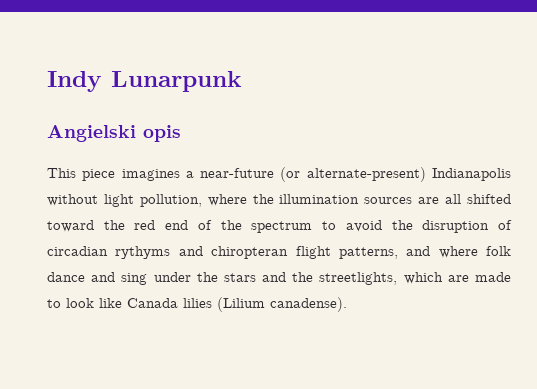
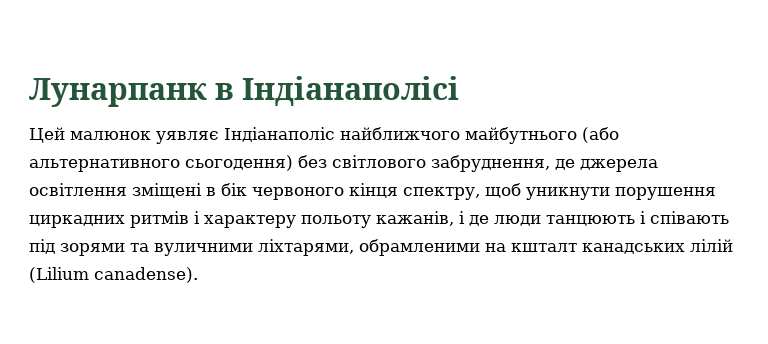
[47,71,242,92] [47,125,181,142] [47,167,511,182] [47,194,512,207] [47,220,512,233] [47,246,511,259] [47,272,512,285] [47,298,212,308] Indy Lunarpunk // Angielski opis // This piece imagines a near-future (or alternate-present) Indianapolis without light pollution, where the illumination sources are all shifted toward the red end of the spectrum to avoid the disruption of circadian rythyms and chiropteran flight patterns, and where folk dance and sing under the stars and the streetlights, which are made to look like Canada lilies -> [29,76,460,107] [29,127,619,144] [29,155,658,172] [29,183,716,200] [29,211,729,228] [29,239,733,256] Лунарпанк в Індіанаполісі // Цей малюнок уявляє Індіанаполіс найближчого майбутнього (або альтернативного сьогодення) без світлового забруднення, де джерела освітлення зміщені в бік червоного кінця спектру, щоб уникнути порушення циркадних ритмів і характеру польоту кажанів, і де люди танцюють і співають під зорями та вуличними ліхтарями, обрамленими на кшталт канадських лілій

